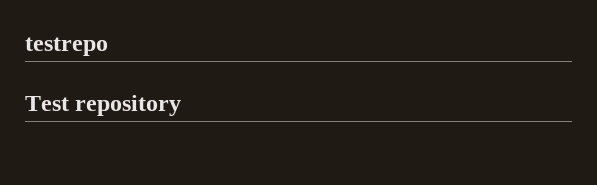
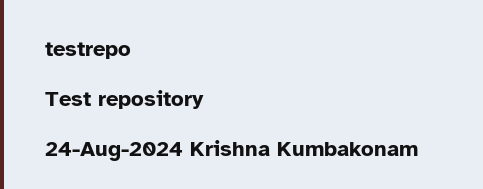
(182, 105) none -> [45,140,418,161] // 24-Aug-2024 Krishna Kumbakonam

